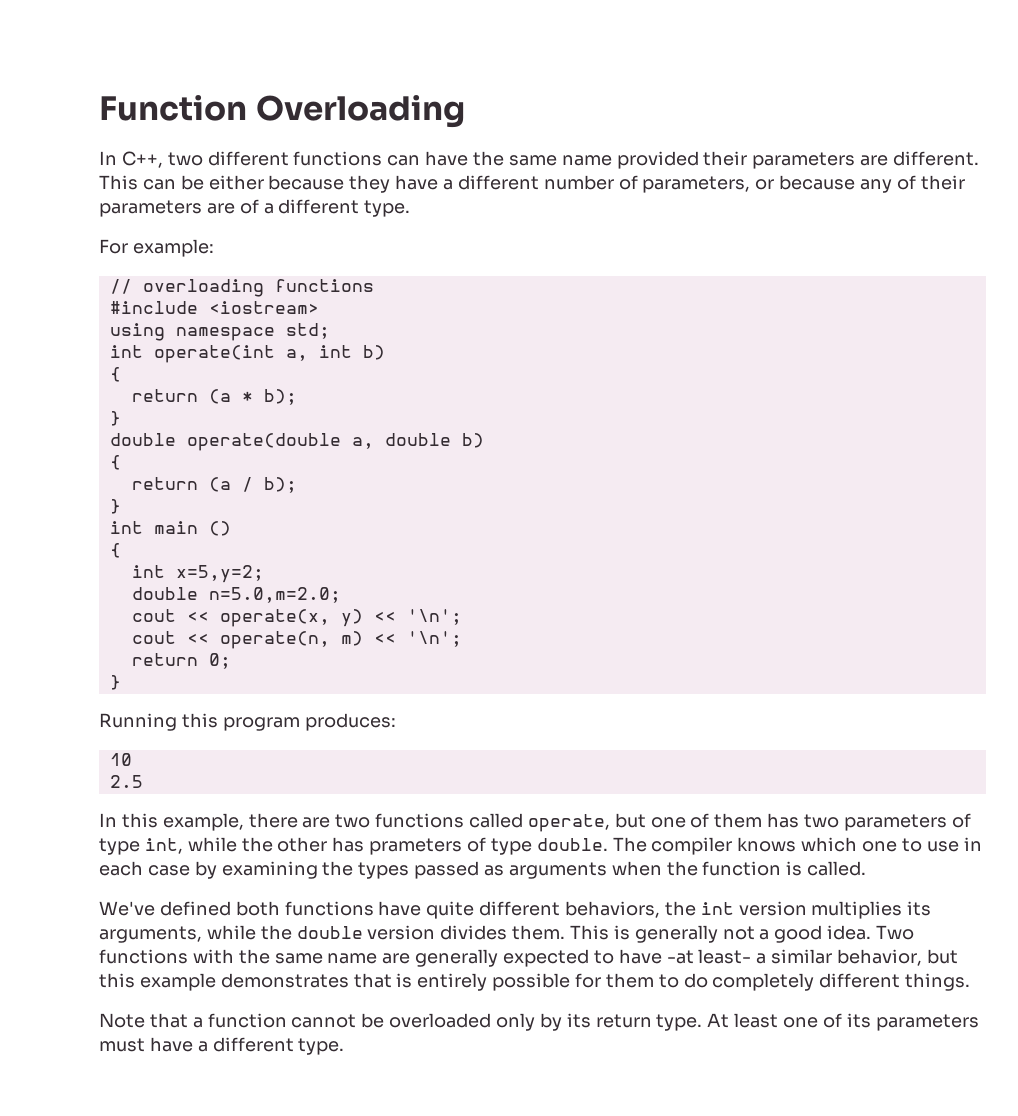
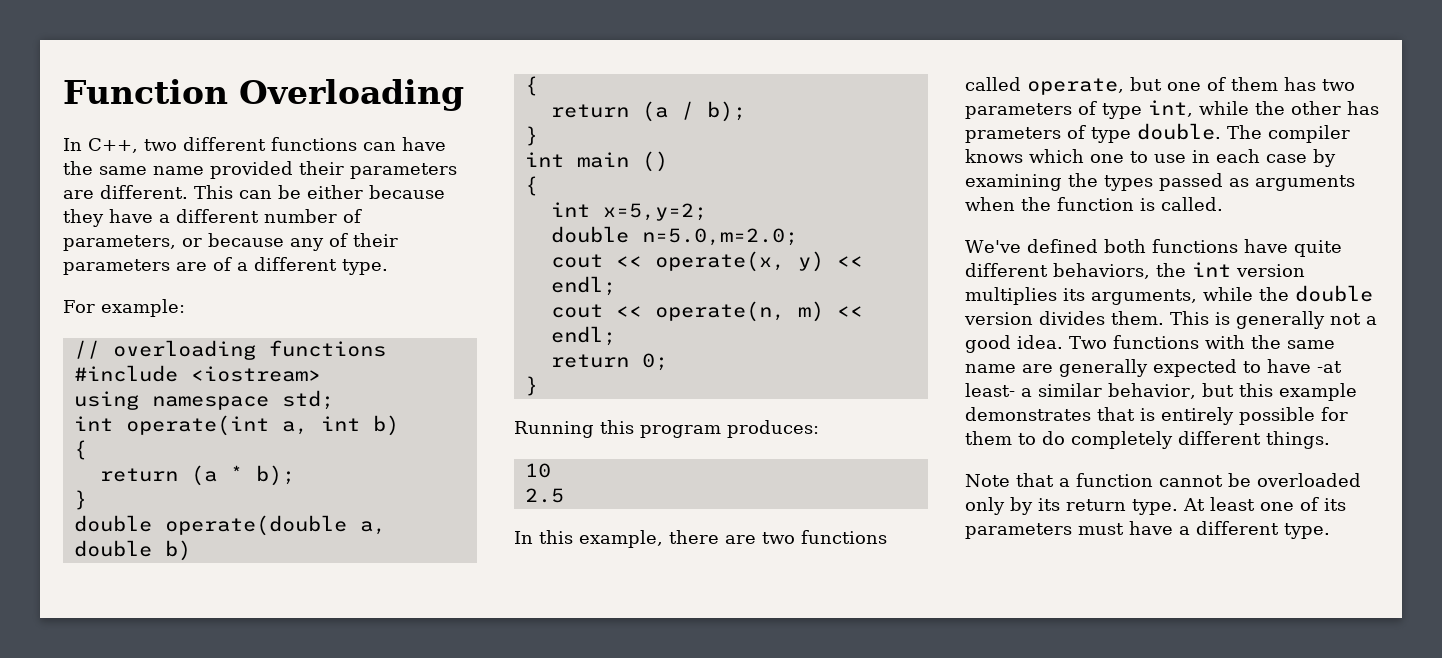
[406,609,462,625] '\n'; -> [550,276,616,296] endl;
[406,631,462,647] '\n'; -> [550,326,616,346] endl;

